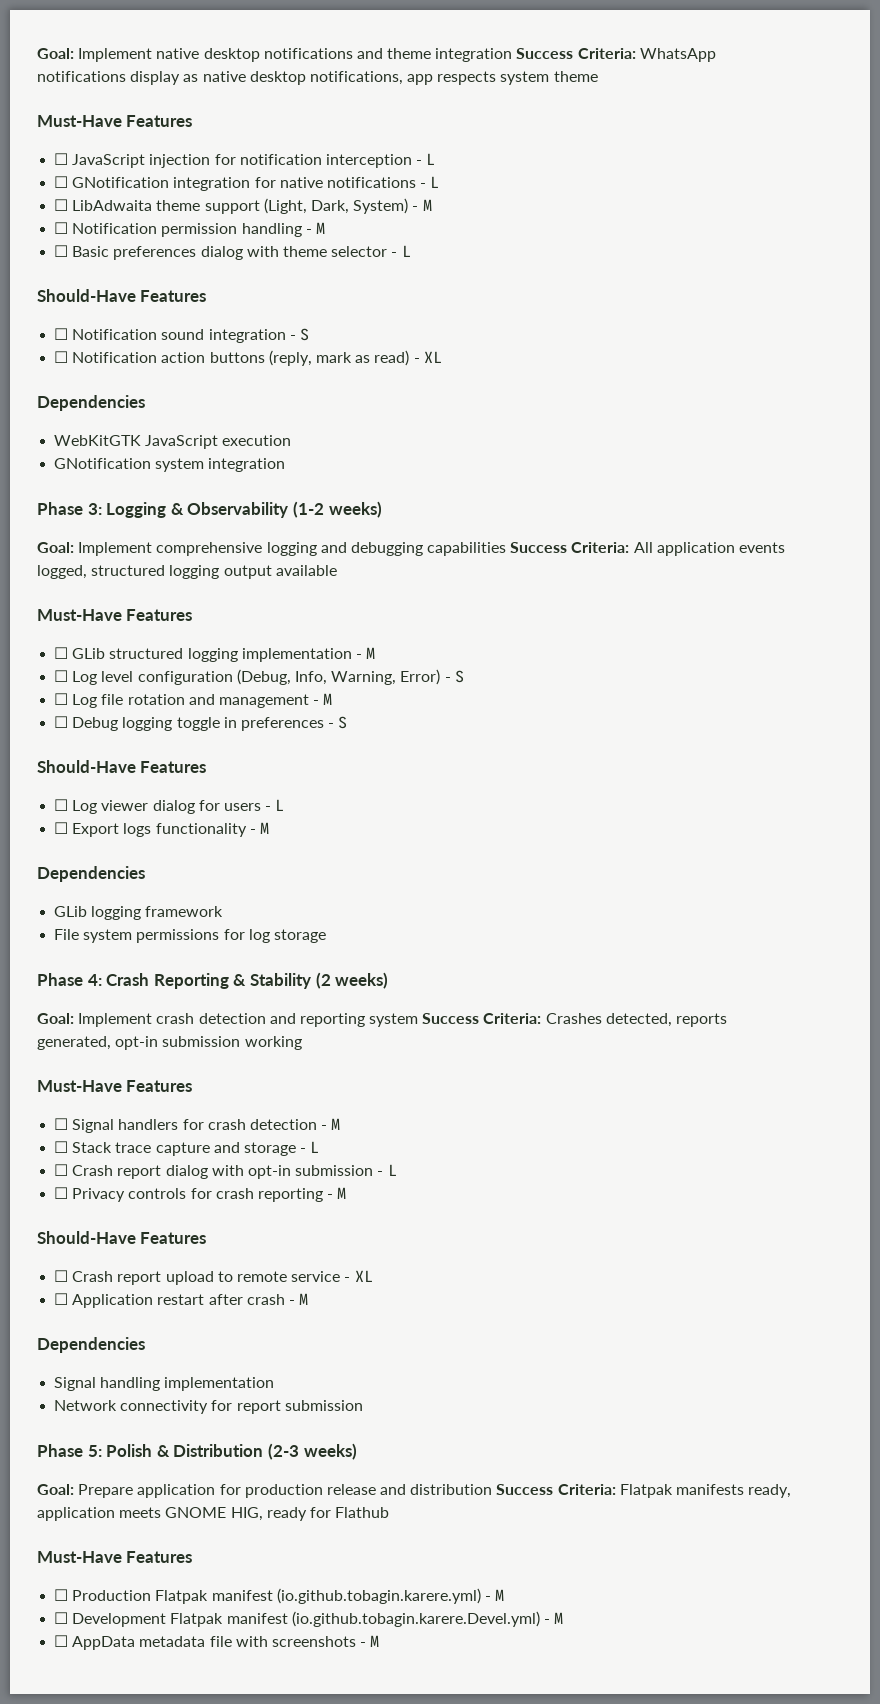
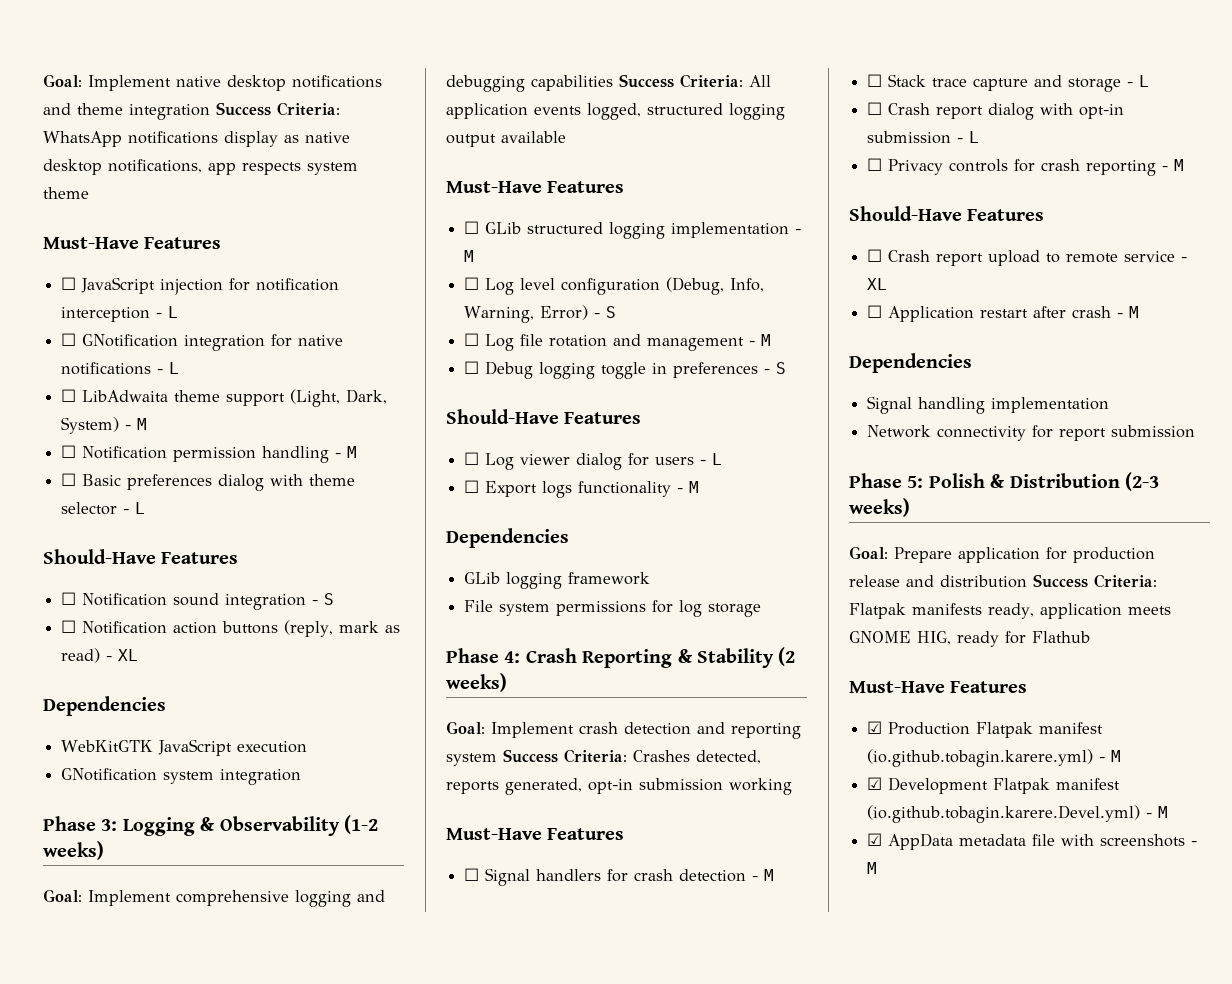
[54,1589,69,1601] ☐ -> [867,721,883,734] ☑
[54,1612,69,1624] ☐ -> [867,777,883,790] ☑
[54,1635,69,1647] ☐ -> [867,833,883,846] ☑

